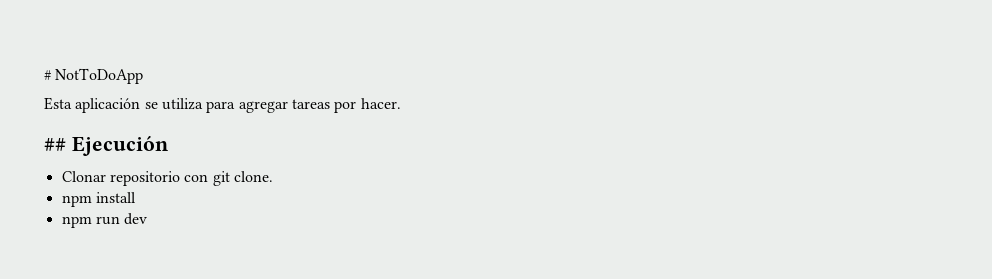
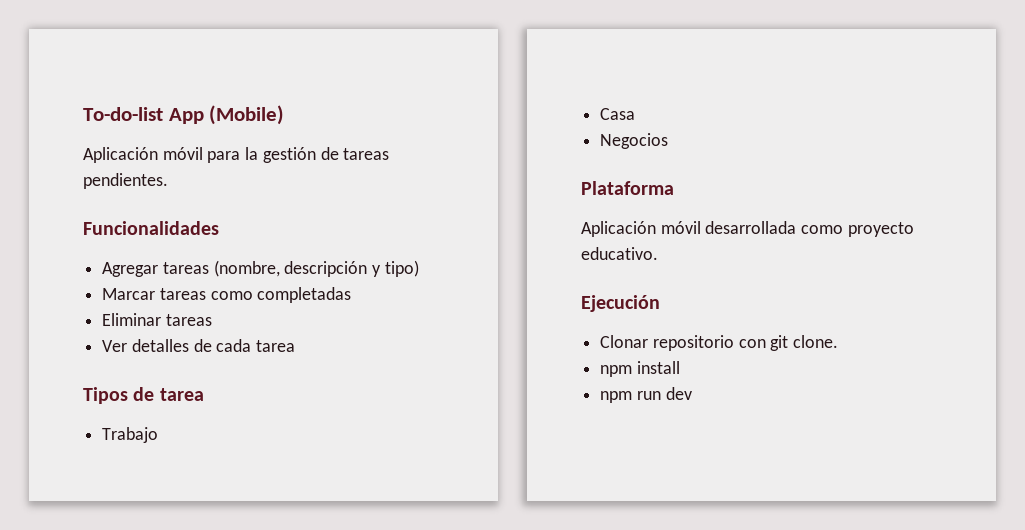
[44,68,144,84] [44,97,401,113] [44,138,66,151] # NotToDoApp // Esta aplicación se utiliza para agregar tareas por hacer. // ## -> [83,105,285,125] [83,147,390,163] [83,173,168,189] [83,221,219,235] [102,260,419,277] [102,287,352,303] [102,313,212,326] [102,339,296,352] [83,387,204,404] [102,427,159,443] [600,108,636,120] [600,133,669,149] [581,181,674,195] [581,221,914,237] [581,247,658,260] To-do-list App (Mobile) // Aplicación móvil para la gestión de tareas pendientes. // Funcionalidades // Agregar tareas (nombre, descripción y tipo) // Marcar tareas como completadas // Eliminar tareas // Ver detalles de cada tarea // Tipos de tarea // Trabajo // Casa // Negocios // Plataforma // Aplicación móvil desarrollada como proyecto educativo. //

